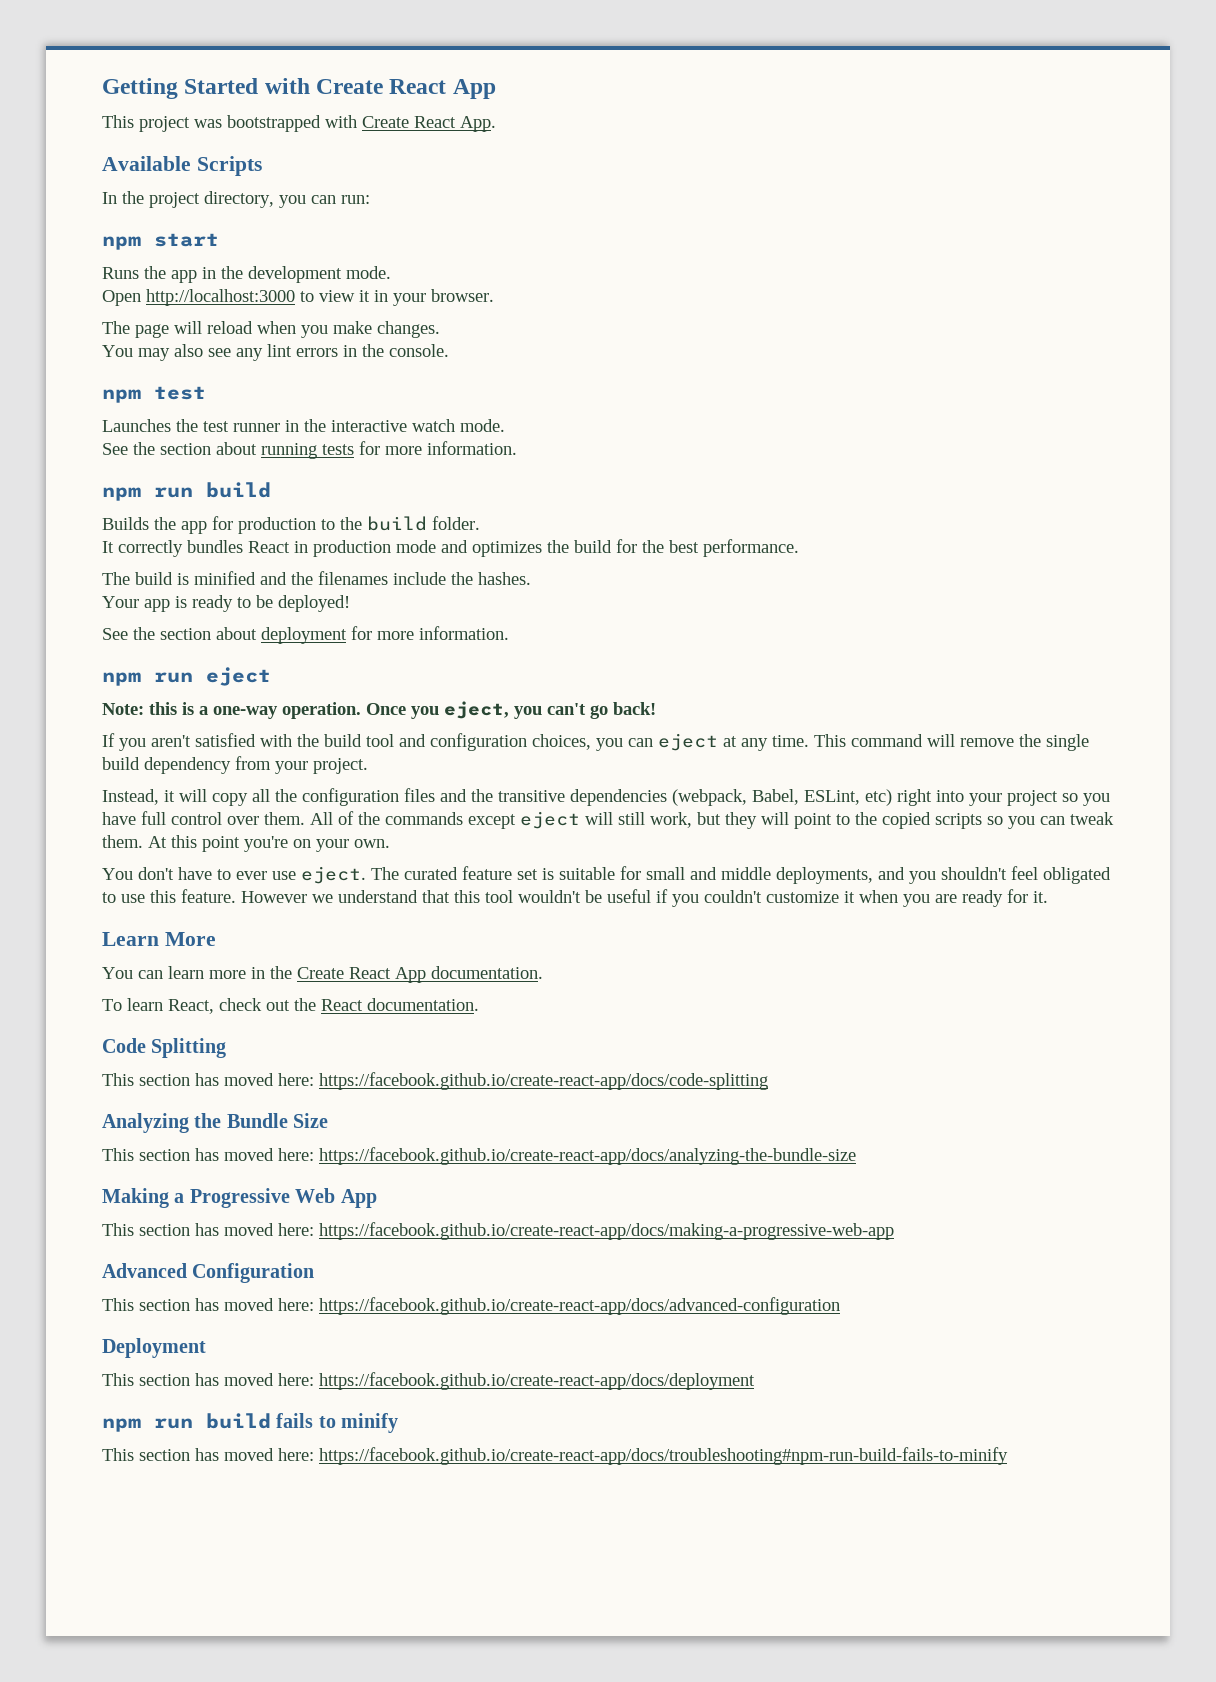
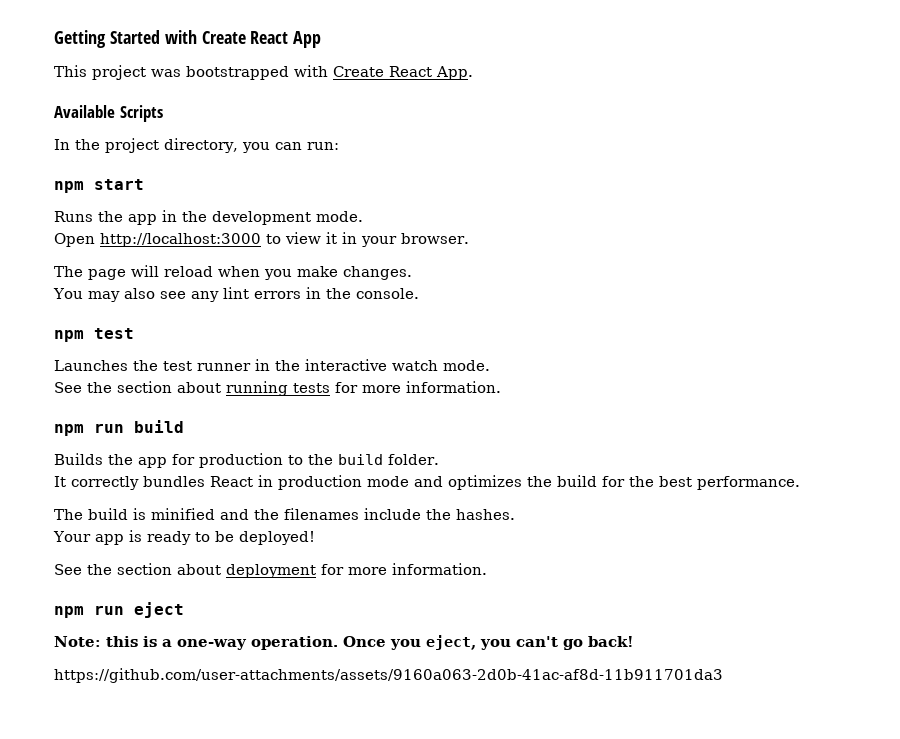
[102,733,1089,751] [102,756,368,774] [102,788,1110,806] [102,811,1114,829] [102,835,390,852] [102,866,1111,884] [102,889,1048,907] [102,932,216,946] [102,966,543,983] [102,998,479,1014] [102,1038,227,1058] [102,1072,768,1090] [102,1113,329,1133] [102,1147,856,1165] [102,1188,377,1208] [102,1222,894,1240] [102,1263,315,1283] [102,1297,840,1315] [102,1338,206,1358] [102,1372,755,1390] [102,1413,399,1433] [102,1447,1008,1465] If you aren't satisfied with the build tool and configuration choices, you can eject at any time. This command will remove the single build dependency from your project. // Instead, it will copy all the configuration files and the transitive dependencies (webpack, Babel, ESLint, etc) right into your project so you have full control over them. All of the commands except eject will still work, but they will point to the copied scripts so you can tweak them. At this point you're on your own. // You don't have to ever use eject. The curated feature set is suitable for small and middle deployments, and you shouldn't feel obligated to use this feature. However we understand that this tool wouldn't be useful if you couldn't customize it when you are ready for it. // Learn More // You can learn more in the Create React App documentation. // To learn React, check out the React documentation. // Code Splitting // This section has moved here: https://facebook.github.io/create-react-app/docs/code-splitting // Analyzing the Bundle Size // This section has moved here: https://facebook.github.io/create-react-app/docs/analyzing-the-bundle-size // Making a Progressive Web App // This section has moved here: https://facebook.github.io/create-react-app/docs/making-a-progressive-web-app // Advanced Configuration // This section has moved here: https://facebook.github.io/create-react-app/docs/advanced-configuration // Deployment // This section has moved here: https://facebook.github.io/create-react-app/docs/deployment // npm run build fails to minify // This section has moved here: https://facebook.github.io/create-react-app/docs/troubleshooting#npm-run-build-fails-to-minify -> [54,668,723,683] https://github.com/user-attachments/assets/9160a063-2d0b-41ac-af8d-11b911701da3

